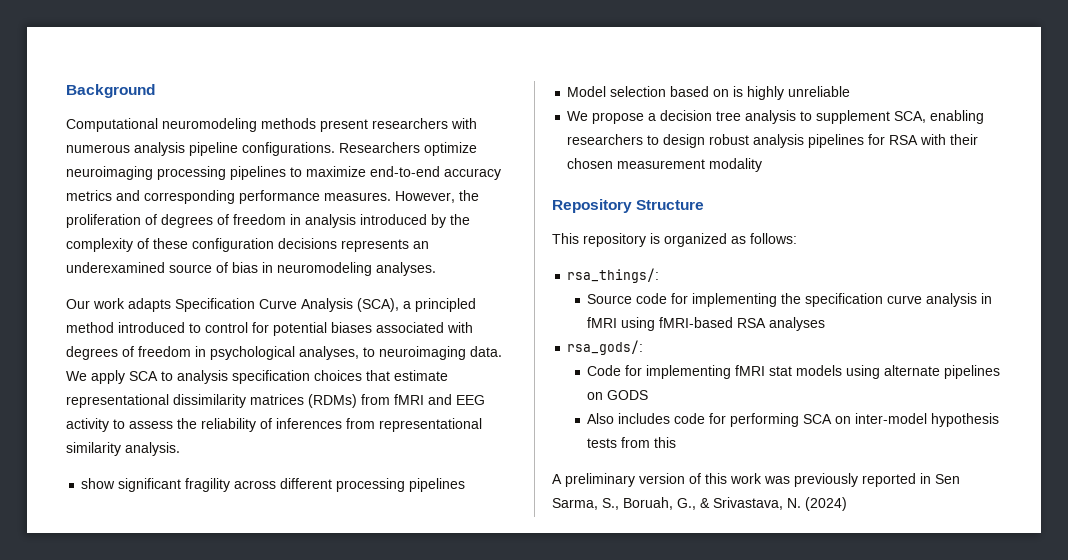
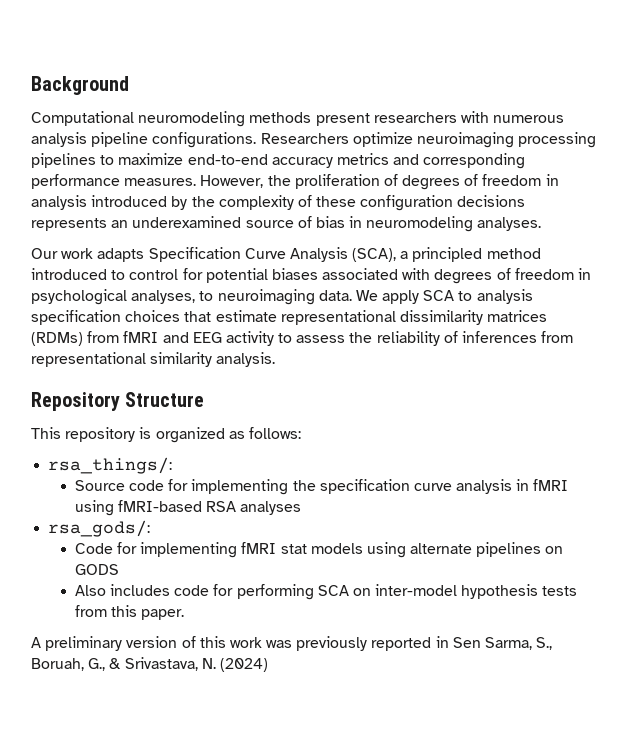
[81,478,466,492] [567,86,851,100] [567,110,985,124] [567,134,979,148] [567,158,763,172] // show significant fragility across different processing pipelines // Model selection based on is highly unreliable // We propose a decision tree analysis to supplement SCA, enabling researchers to design robust analysis pipelines for RSA with their chosen measurement modality -> (276, 359) none
(677, 442) none -> [141,609,185,620] paper.

